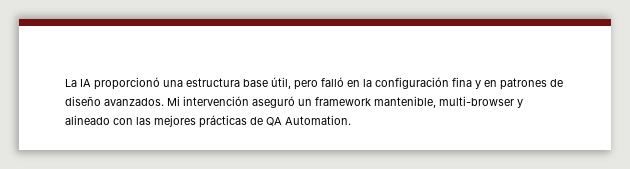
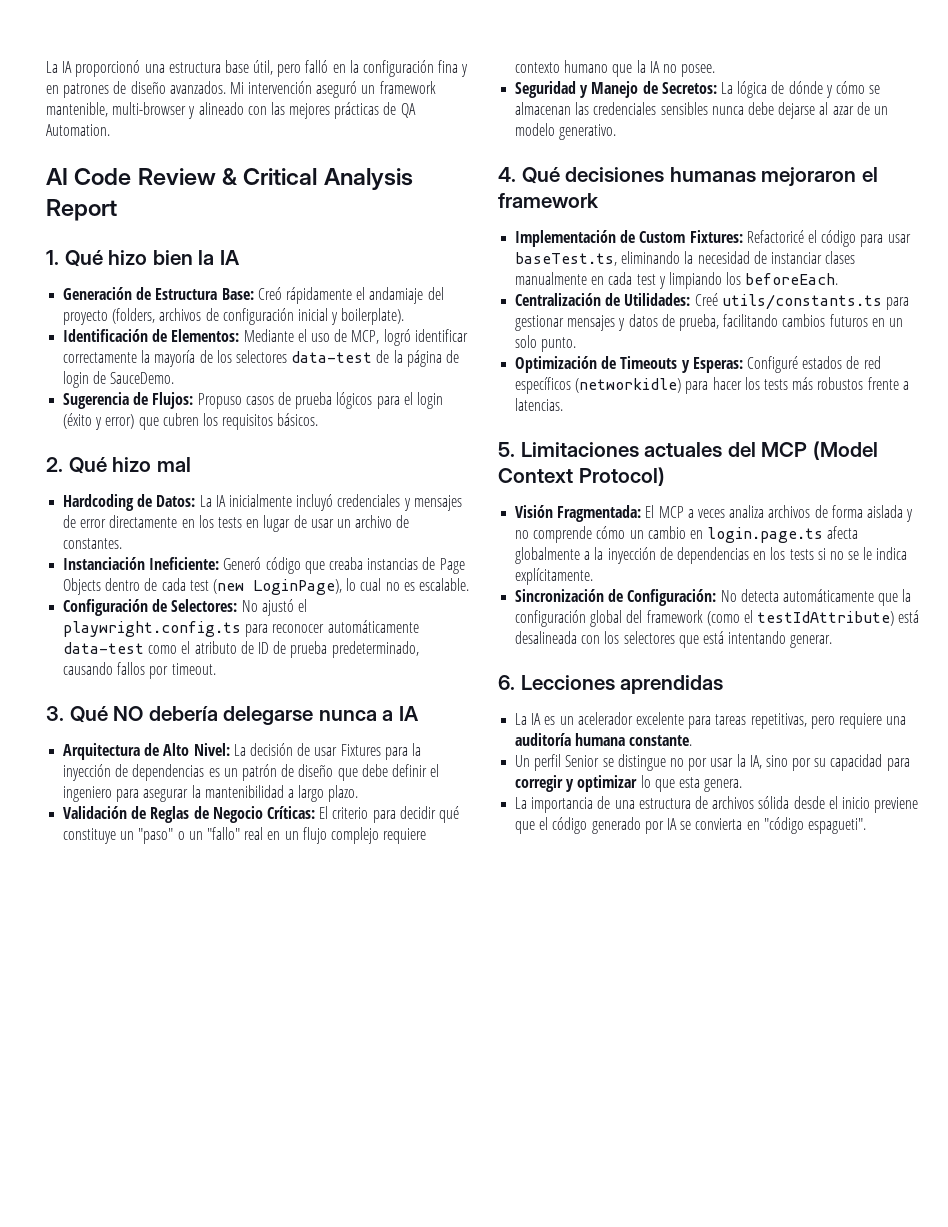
(351, 120) none -> [46,168,413,190] [46,199,117,221] [46,250,240,267] [63,287,444,304] [63,308,405,325] [63,329,468,346] [63,350,459,367] [63,371,175,388] [63,392,443,409] [63,413,319,430] [46,457,191,474] [63,494,462,511] [63,515,410,532] [63,538,123,549] [63,557,465,574] [63,578,469,595] [63,599,307,616] [63,620,419,637] [63,641,419,658] [63,662,216,679] [46,706,419,725] [63,743,421,760] [63,764,440,781] [63,785,359,802] [63,806,459,823] [63,827,427,844] [515,60,716,77] [515,81,881,98] [515,102,888,119] [515,123,617,140] [498,167,878,187] [498,193,599,208] [515,230,911,247] [515,251,856,266] [515,272,839,289] [515,293,909,310] [515,314,903,331] [515,335,577,352] [515,356,881,373] [515,377,909,394] [515,398,564,411] [498,441,878,460] [498,467,665,486] [515,505,914,522] [515,526,859,543] [515,547,908,564] [515,568,594,585] [515,589,912,606] [515,610,920,627] [515,631,833,648] [498,675,724,694] [515,712,907,729] [515,733,693,746] [515,754,910,771] [515,775,743,792] [515,796,919,813] [515,817,866,834] // AI Code Review & Critical Analysis Report // 1. Qué hizo bien la IA // Generación de Estructura Base: Creó rápidamente el andamiaje del proyecto (folders, archivos de configuración inicial y boilerplate). // Identificación de Elementos: Mediante el uso de MCP, logró identificar correctamente la mayoría de los selectores data-test de la página de login de SauceDemo. // Sugerencia de Flujos: Propuso casos de prueba lógicos para el login (éxito y error) que cubren los requisitos básicos. // 2. Qué hizo mal // Hardcoding de Datos: La IA inicialmente incluyó credenciales y mensajes de error directamente en los tests en lugar de usar un archivo de constantes. // Instanciación Ineficiente: Generó código que creaba instancias de Page Objects dentro de cada test (new LoginPage), lo cual no es escalable. // Configuración de Selectores: No ajustó el playwright.config.ts para reconocer automáticamente data-test como el atributo de ID de prueba predeterminado, causando fallos por timeout. // 3. Qué NO debería delegarse nunca a IA // Arquitectura de Alto Nivel: La decisión de usar Fixtures para la inyección de dependencias es un patrón de diseño que debe definir el ingeniero para asegurar la mantenibilidad a largo plazo. // Validación de Reglas de Negocio Críticas: El criterio para decidir qué constituye un "paso" o un "fallo" real en un flujo complejo requiere contexto humano que la IA no posee. // Seguridad y Manejo de Secretos: La lógica de dónde y cómo se almacenan las credenciales sensibles nunca debe dejarse al azar de un modelo generativo. // 4. Qué decisiones humanas mejoraron el framework // Implementación de Custom Fixtures: Refactoricé el código para usar baseTest.ts, eliminando la necesidad de instanciar clases manualmente en cada test y limpiando los beforeEach. // Centralización de Utilidades: Creé utils/constants.ts para gestionar mensajes y datos de prueba, facilitando cambios futuros en un solo punto. // Optimización de Timeouts y Esperas: Configuré estados de red específicos (networkidle) para hacer los tests más robustos frente a latencias. // 5. Limitaciones actuales del MCP (Model Context Protocol) // Visión Fragmentada: El MCP a veces analiza archivos de forma aislada y no comprende cómo un cambio en login.page.ts afecta globalmente a la inyección de dependencias en los tests si no se le indica explícitamente. // Sincronización de Configuración: No detecta automáticamente que la configuración global del framework (como el testIdAttribute) está desalineada con los selectores que está intentando generar. // 6. Lecciones aprendidas // La IA es un acelerador excelente para tareas repetitivas, pero requiere una auditoría humana constante. // Un perfil Senior se distingue no por usar la IA, sino por su capacidad para corregir y optimizar lo que esta genera. // La importancia de una estructura de archivos sólida desde el inicio previene que el código generado por IA se convierta en "código espagueti".

